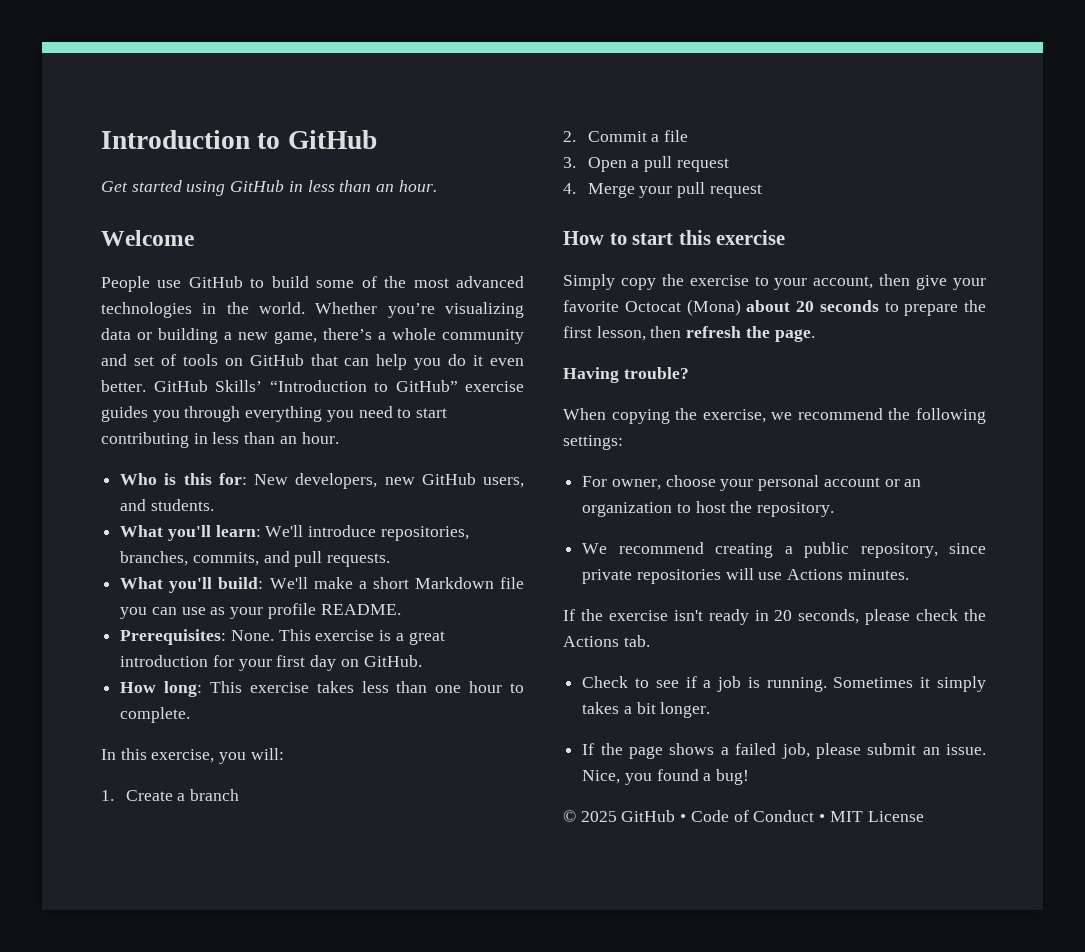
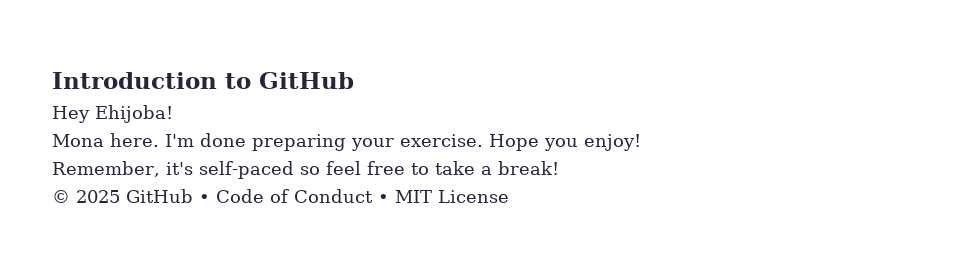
[101,180,437,196] [101,230,194,246] [101,276,525,292] [101,302,524,318] [101,328,524,344] [101,354,524,370] [101,380,524,392] [101,406,448,422] [101,432,339,448] [120,473,524,489] [120,499,214,511] [120,525,469,541] [120,551,391,567] [120,577,524,593] [120,603,401,619] [120,629,445,645] [120,655,422,671] [120,681,524,697] [120,707,191,723] [101,748,284,764] [101,789,240,801] [563,130,689,142] [563,156,729,172] [563,182,762,198] [563,230,786,245] [563,274,986,290] [563,299,986,316] [563,326,815,342] [563,367,689,383] [563,408,986,424] [563,435,623,450] [582,475,922,491] [582,501,835,517] [582,542,986,558] [582,568,909,584] [563,609,986,625] [563,635,650,647] [582,676,986,692] [582,702,711,718] [582,743,986,759] [582,769,750,785] Get started using GitHub in less than an hour. // Welcome // People use GitHub to build some of the most advanced technologies in the world. Whether you’re visualizing data or building a new game, there’s a whole community and set of tools on GitHub that can help you do it even better. GitHub Skills’ “Introduction to GitHub” exercise guides you through everything you need to start contributing in less than an hour. // Who is this for: New developers, new GitHub users, and students. // What you'll learn: We'll introduce repositories, branches, commits, and pull requests. // What you'll build: We'll make a short Markdown file you can use as your profile README. // Prerequisites: None. This exercise is a great introduction for your first day on GitHub. // How long: This exercise takes less than one hour to complete. // In this exercise, you will: // 1. Create a branch // 2. Commit a file // 3. Open a pull request // 4. Merge your pull request // How to start this exercise // Simply copy the exercise to your account, then give your favorite Octocat (Mona) about 20 seconds to prepare the first lesson, then refresh the page. // Having trouble? // When copying the exercise, we recommend the following settings: // For owner, choose your personal account or an organization to host the repository. // We recommend creating a public repository, since private repositories will use Actions minutes. // If the exercise isn't ready in 20 seconds, please check the Actions tab. // Check to see if a job is running. Sometimes it simply takes a bit longer. // If the page shows a failed job, please submit an issue. Nice, you found a bug! -> [52,105,173,123] [52,133,641,151] [52,161,559,179] Hey Ehijoba! // Mona here. I'm done preparing your exercise. Hope you enjoy! // Remember, it's self-paced so feel free to take a break!

